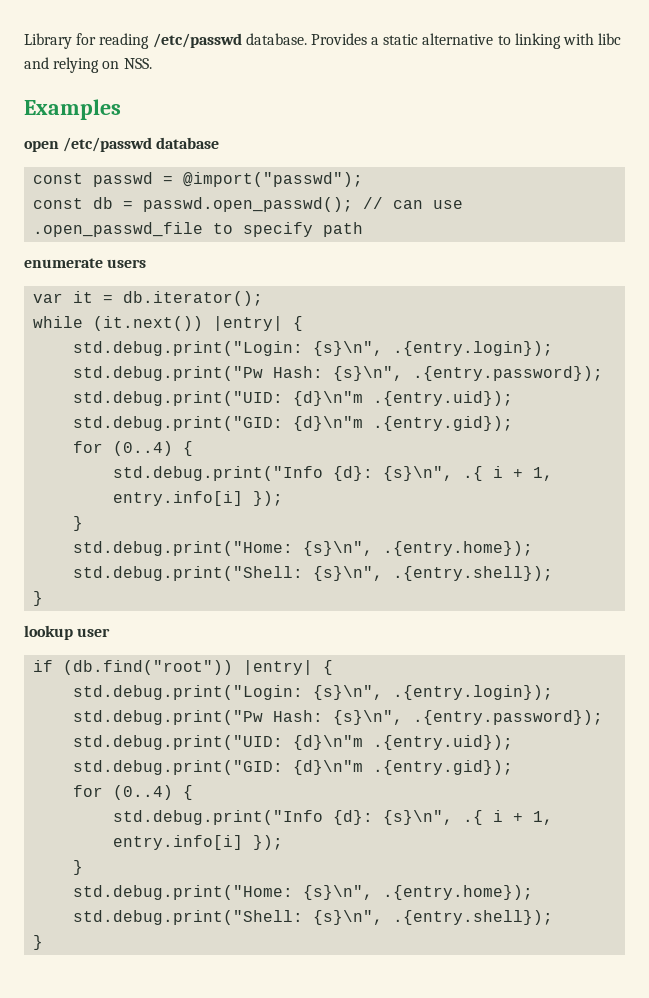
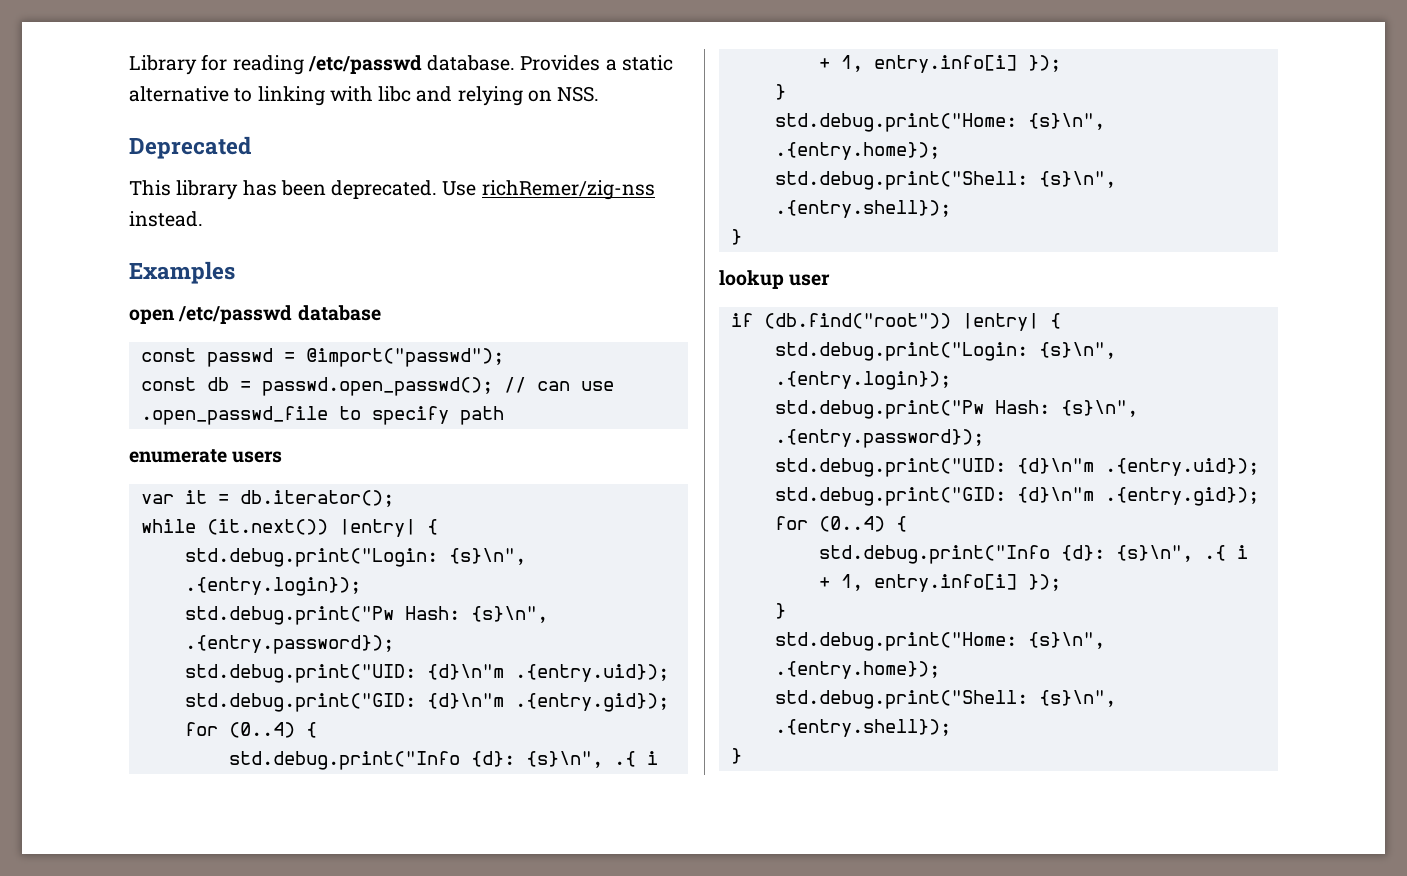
(152, 63) none -> [129,136,251,159] [129,180,655,200] [129,211,203,227] // Deprecated // This library has been deprecated. Use richRemer/zig-nss instead.

